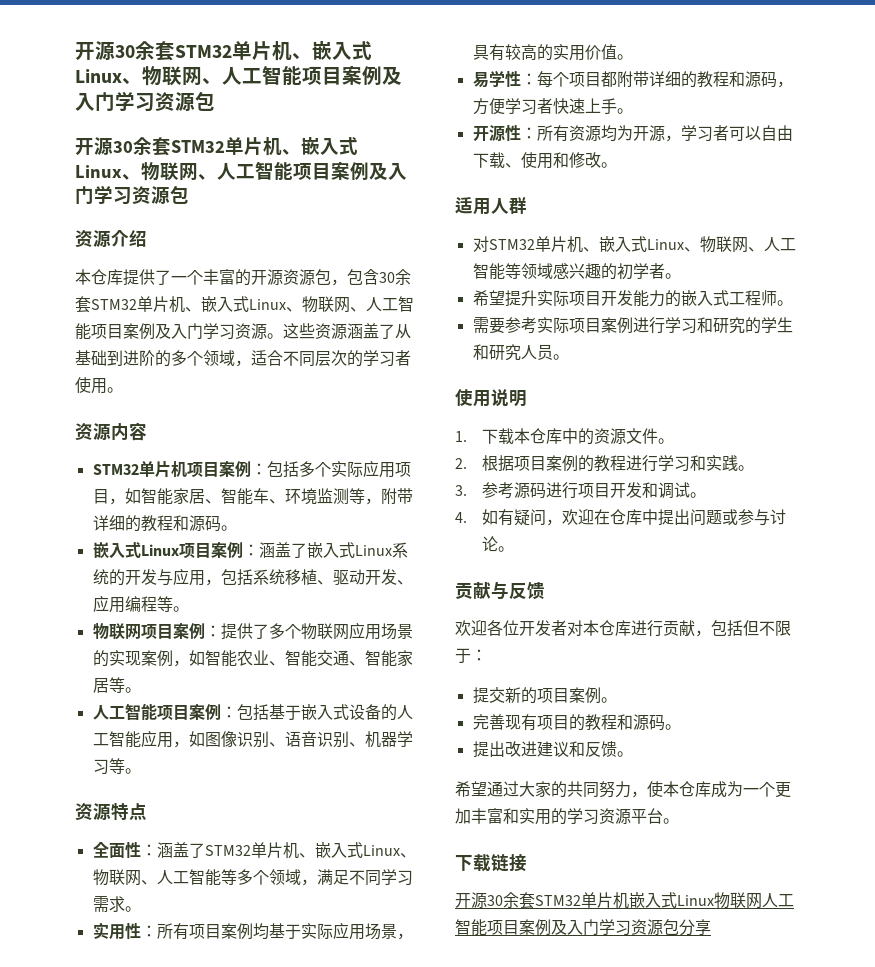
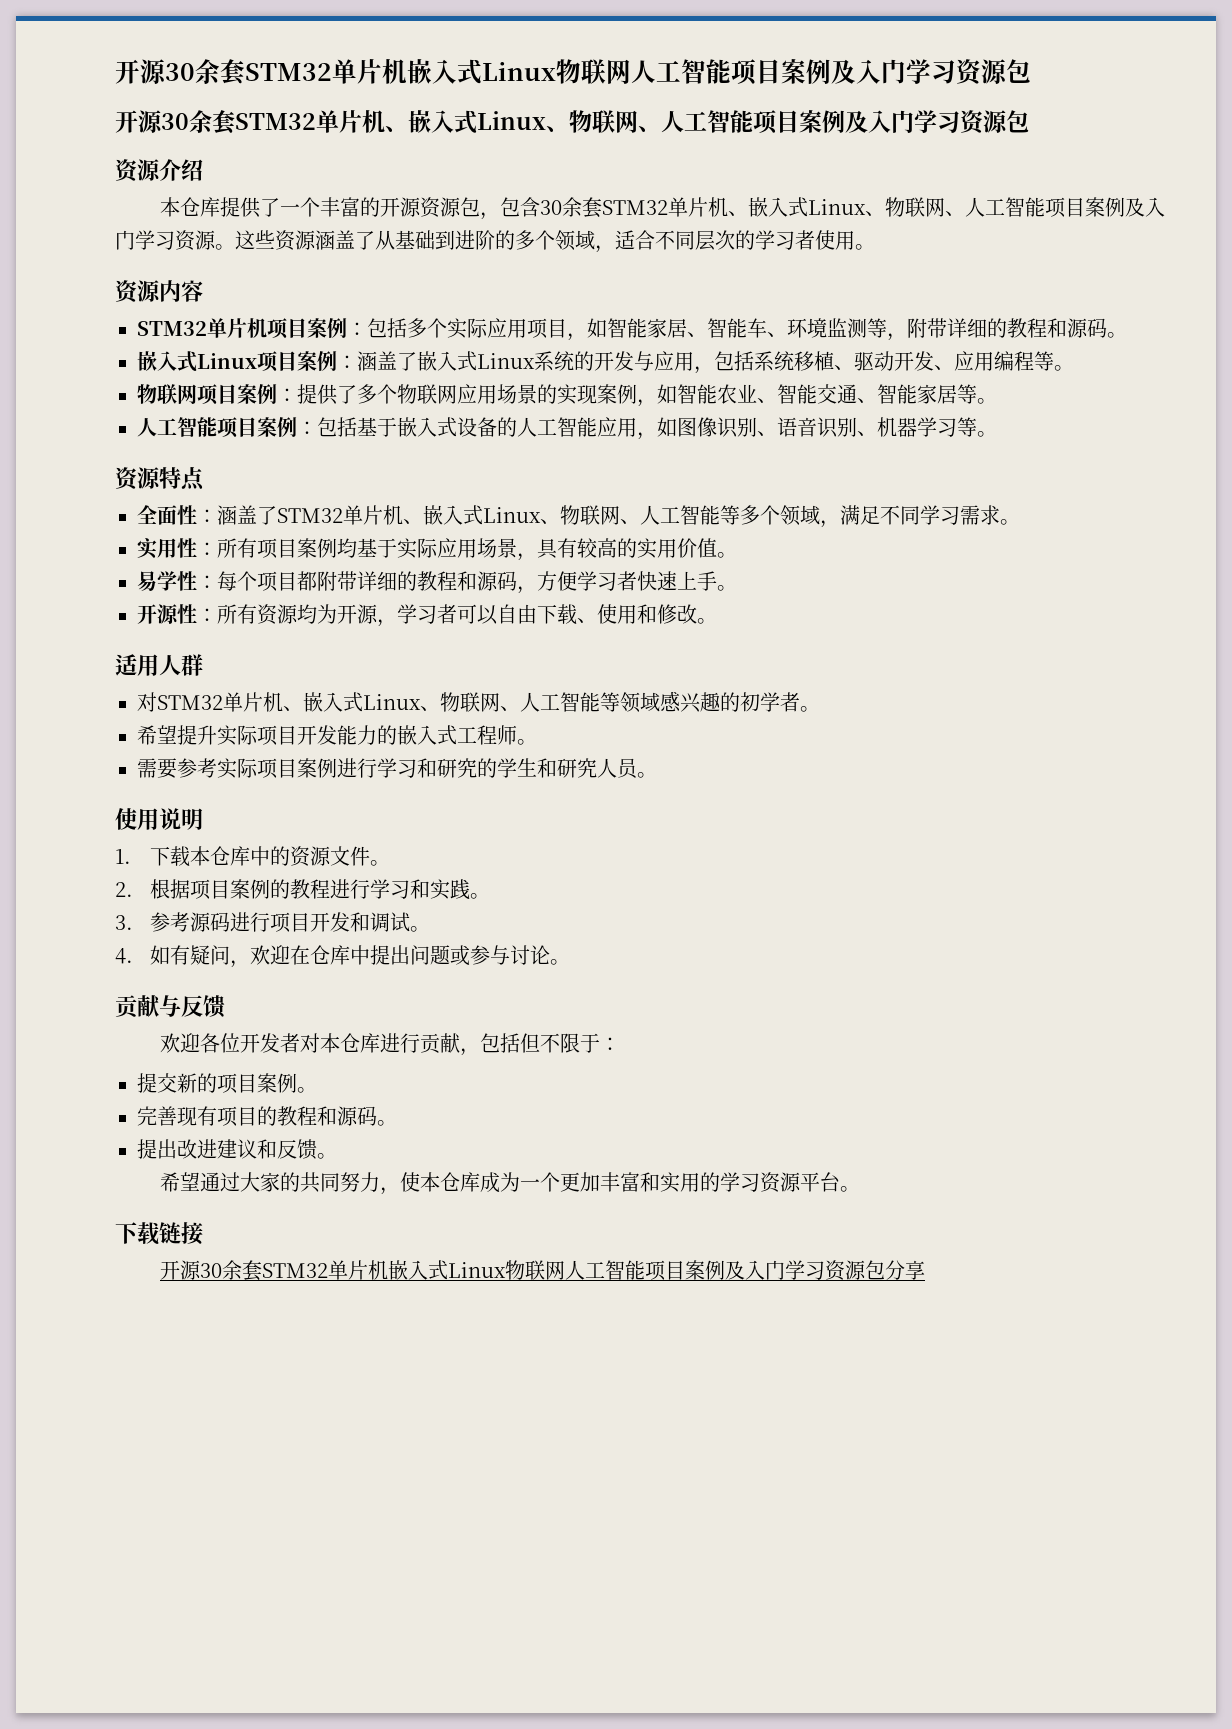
[75,41,372,61] [75,66,222,86] 开源30余套STM32单片机、嵌入式Linux、物联网、 -> [115,59,631,85] 开源30余套STM32单片机嵌入式Linux物联网

